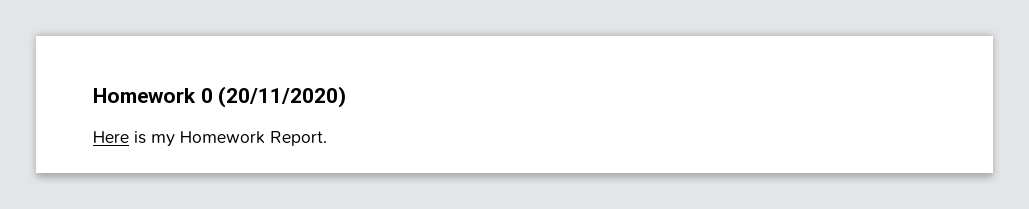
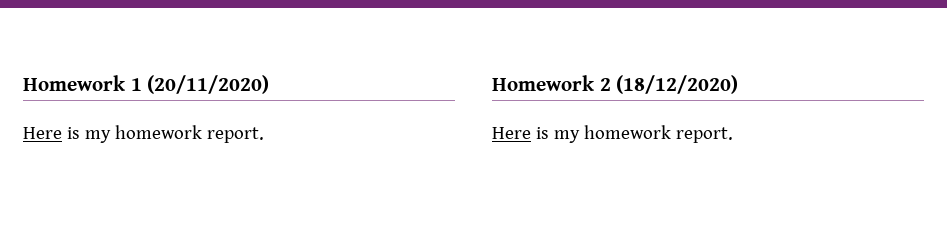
[93,88,213,103] Homework 0 -> [23,75,142,91] Homework 1
[180,131,327,146] Homework Report. -> [114,125,264,143] [492,75,739,94] [492,125,733,143] homework report. // Homework 2 (18/12/2020) // Here is my homework report.

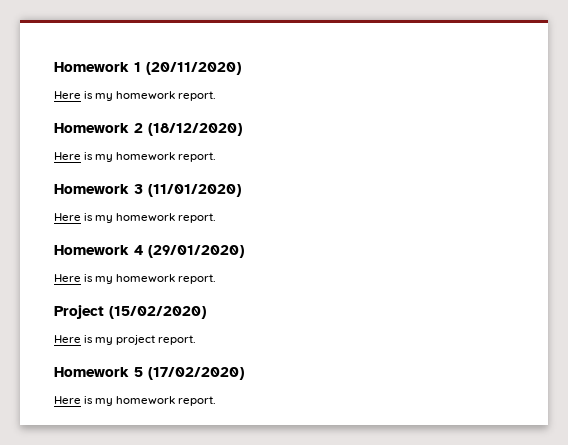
(733, 135) none -> [54,184,241,197] [54,213,217,223] [54,245,244,258] [54,274,217,284] [54,305,206,319] [54,335,197,345] [54,367,244,380] [54,396,217,406] // Homework 3 (11/01/2020) // Here is my homework report. // Homework 4 (29/01/2020) // Here is my homework report. // Project (15/02/2020) // Here is my project report. // Homework 5 (17/02/2020) // Here is my homework report.

